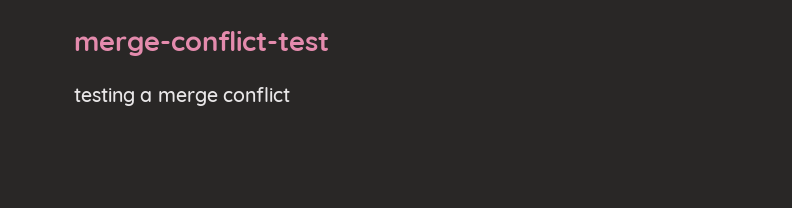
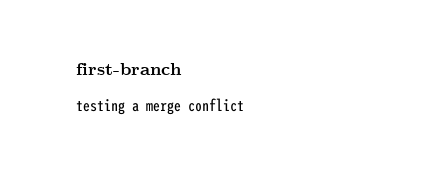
[74,30,329,56] merge-conflict-test -> [76,63,182,75] first-branch

